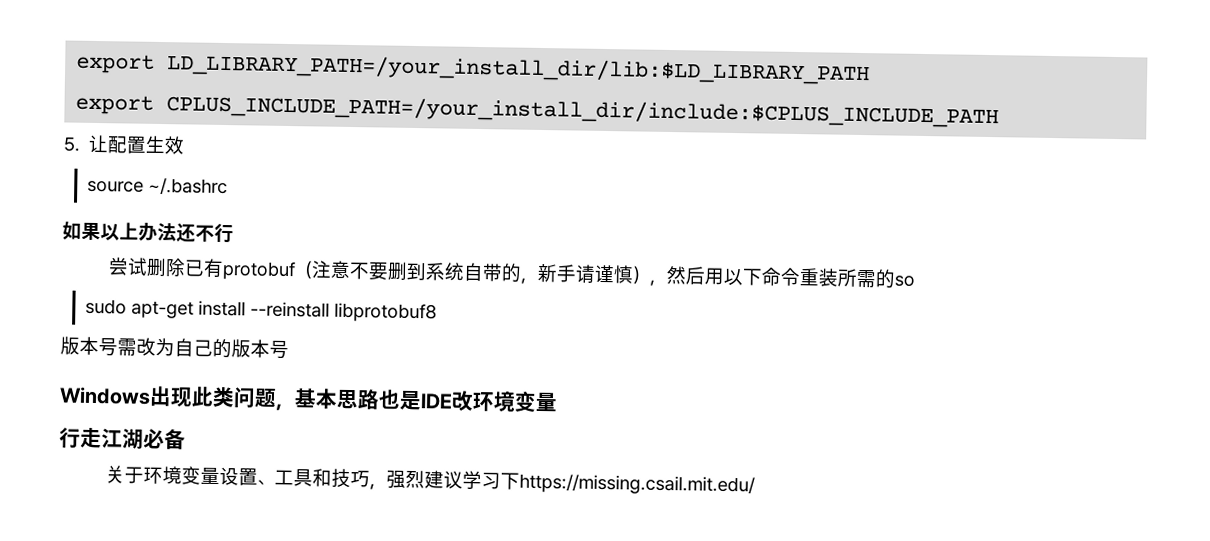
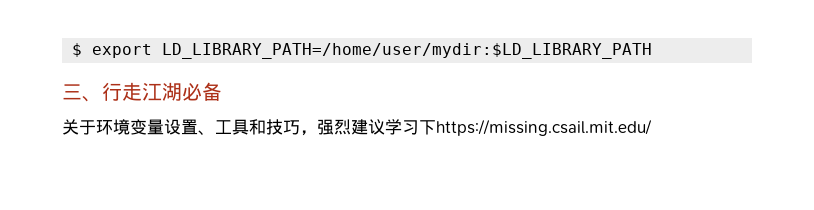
[76,53,871,86] [75,94,1000,129] [63,134,186,155] [87,177,229,196] [62,221,234,244] [107,257,915,289] [85,298,438,323] [60,336,289,360] [59,385,558,412] export LD_LIBRARY_PATH=/your_install_dir/lib:$LD_LIBRARY_PATH // export CPLUS_INCLUDE_PATH=/your_install_dir/include:$CPLUS_INCLUDE_PATH // 5.让配置生效 // source ~/.bashrc // 如果以上办法还不行 // 尝试删除已有protobuf（注意不要删到系统自带的，新手请谨慎），然后用以下命令重装所需的so // sudo apt-get install --reinstall libprotobuf8 // 版本号需改为自己的版本号 // Windows出现此类问题，基本思路也是IDE改环境变量 // -> [72,43,653,59] [62,84,102,102] $ export LD_LIBRARY_PATH=/home/user/mydir:$LD_LIBRARY_PATH // 三、

